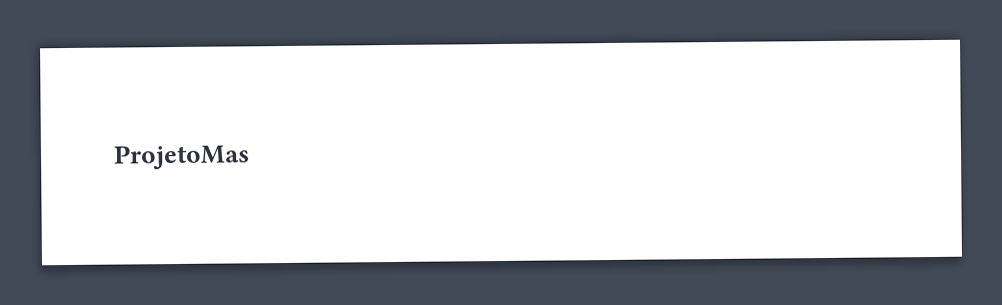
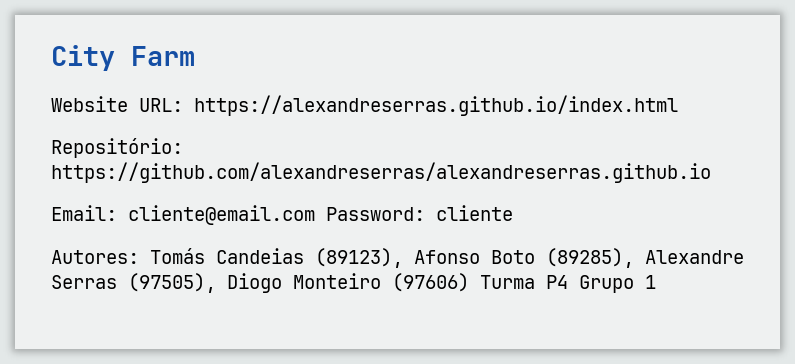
[113,144,250,170] ProjetoMas -> [51,45,195,71] [51,95,678,116] [51,138,183,158] [51,162,711,183] [51,205,513,225] [51,248,744,268] [51,273,656,293] City Farm // Website URL: https://alexandreserras.github.io/index.html // Repositório: https://github.com/alexandreserras/alexandreserras.github.io // Email: cliente@email.com Password: cliente // Autores: Tomás Candeias (89123), Afonso Boto (89285), Alexandre Serras (97505), Diogo Monteiro (97606) Turma P4 Grupo 1

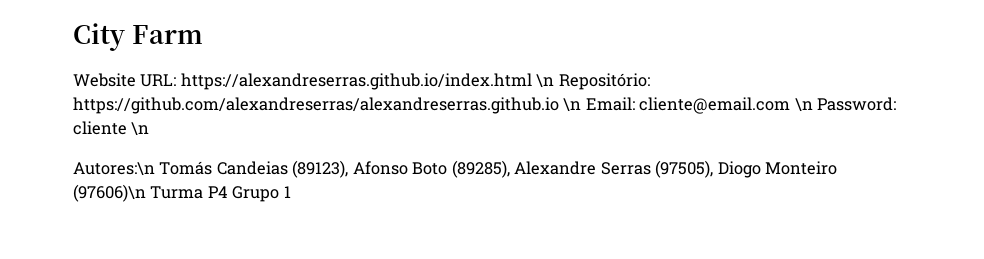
(678, 105) // -> [536,74,555,88] \n
(711, 172) // -> [563,98,582,112] \n
(315, 215) none -> [794,98,813,112] \n
[51,250,139,264] // Autores: -> [131,122,150,136] [73,162,155,176] \n // Autores:\n
[392,273,469,292] (97606) -> [73,184,146,202] (97606)\n

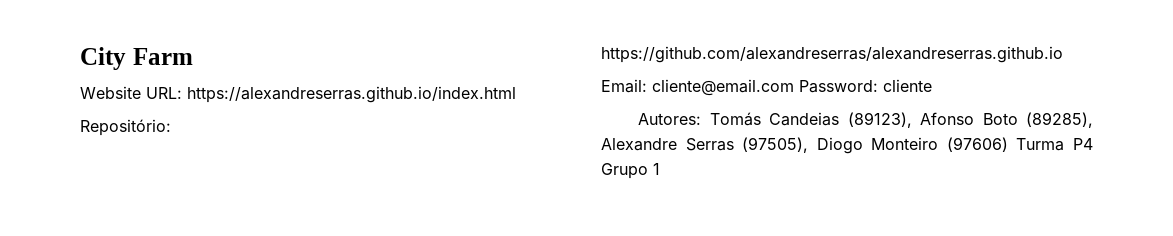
[536,74,555,88] \n -> (516, 94) //
[563,98,582,112] \n -> (1063, 54) //
[794,98,813,112] \n -> (794, 87) none
[131,122,150,136] [73,162,155,176] \n // Autores:\n -> [638,113,702,125] // Autores:
[73,184,146,202] (97606)\n -> [946,137,1008,152] (97606)

